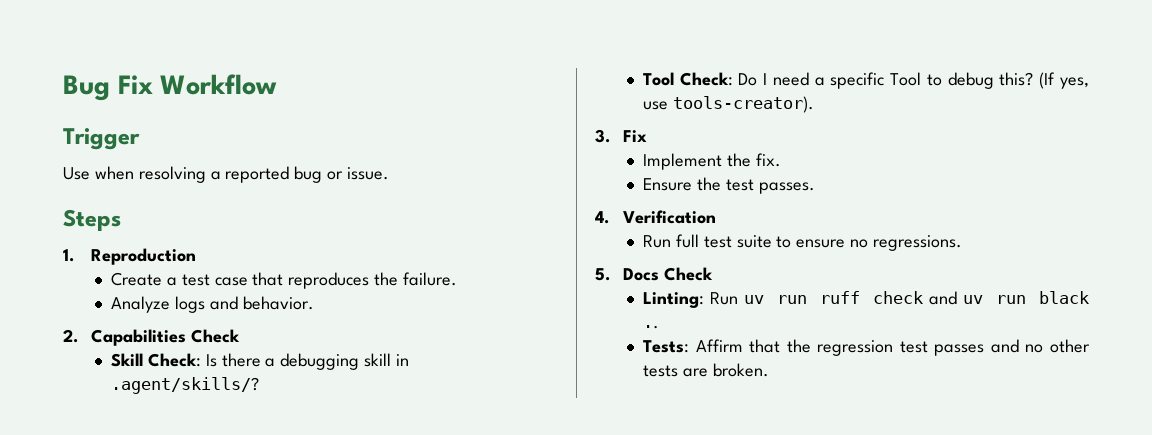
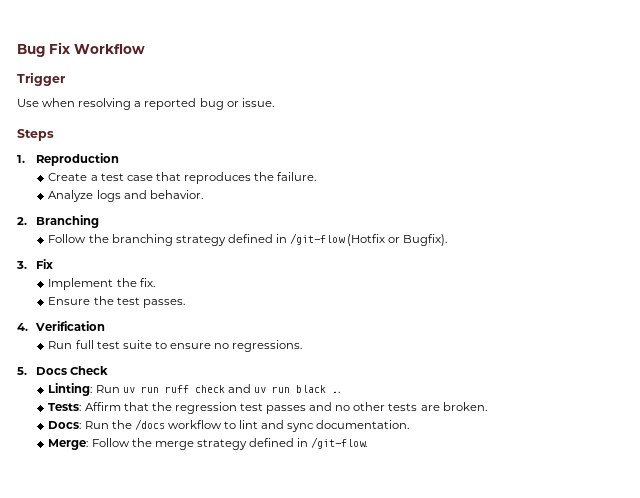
[91,329,241,346] [110,353,409,370] [110,377,259,394] [642,72,1089,89] [642,96,814,113] Capabilities Check // Skill Check: Is there a debugging skill in .agent/skills/? // Tool Check: Do I need a specific Tool to debug this? (If yes, use tools-creator). -> [35,215,99,228] [48,233,448,246] Branching // Follow the branching strategy defined in /git-flow (Hotfix or Bugfix).
(769, 370) none -> [48,419,410,432] [48,437,368,450] // Docs: Run the /docs workflow to lint and sync documentation. // Merge: Follow the merge strategy defined in /git-flow.

